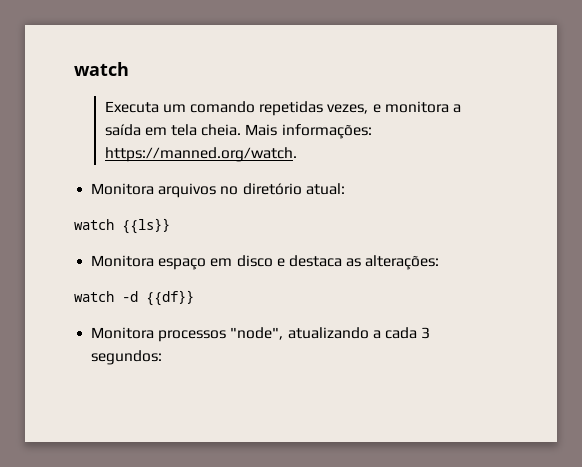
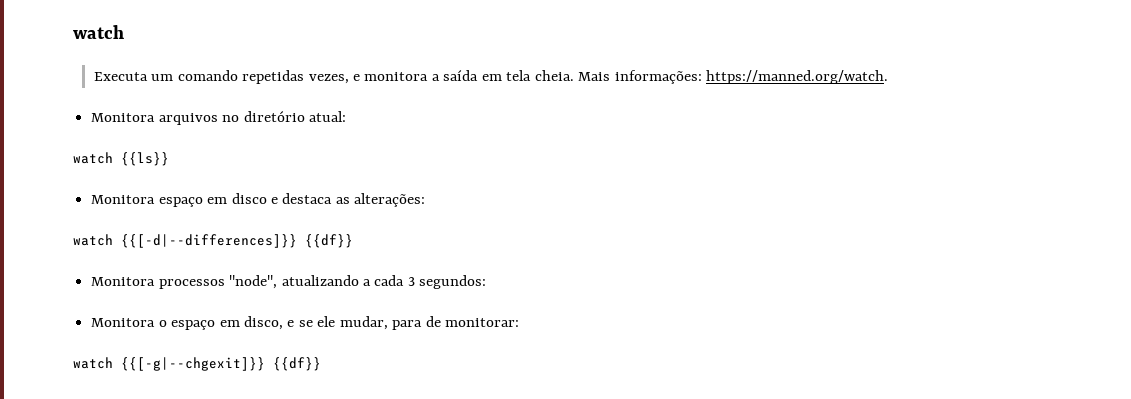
[122,291,138,302] -d -> [121,234,297,248] {{[-d|--differences]}}
(163, 357) none -> [91,316,520,330] [73,357,321,371] // Monitora o espaço em disco, e se ele mudar, para de monitorar: // watch {{[-g|--chgexit]}} {{df}}

